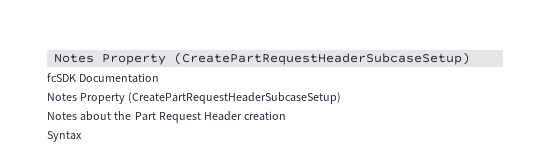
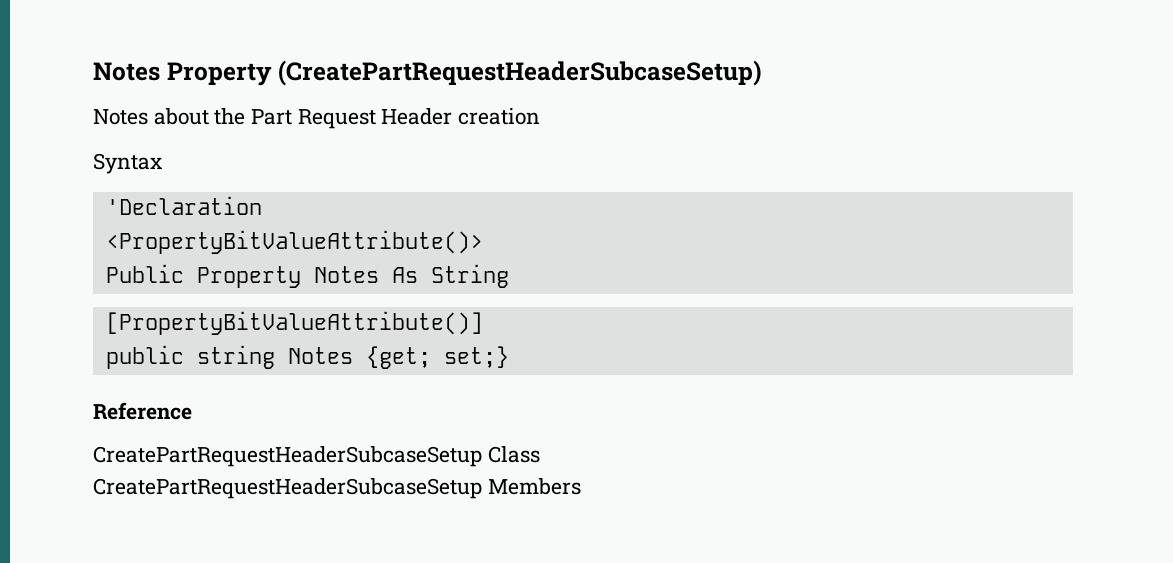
[54,52,471,65] [47,73,160,83] [47,92,342,104] Notes Property (CreatePartRequestHeaderSubcaseSetup) // fcSDK Documentation // Notes Property (CreatePartRequestHeaderSubcaseSetup) -> [93,60,763,86] Notes Property (CreatePartRequestHeaderSubcaseSetup)
(82, 136) none -> [105,196,262,215] [105,230,483,254] [105,264,509,288] [105,311,483,335] [105,345,509,369] [93,402,192,420] [93,446,540,467] [93,478,581,499] // 'Declaration // <PropertyBitValueAttribute()> // Public Property Notes As String // [PropertyBitValueAttribute()] // public string Notes {get; set;} // Reference // CreatePartRequestHeaderSubcaseSetup Class // CreatePartRequestHeaderSubcaseSetup Members

